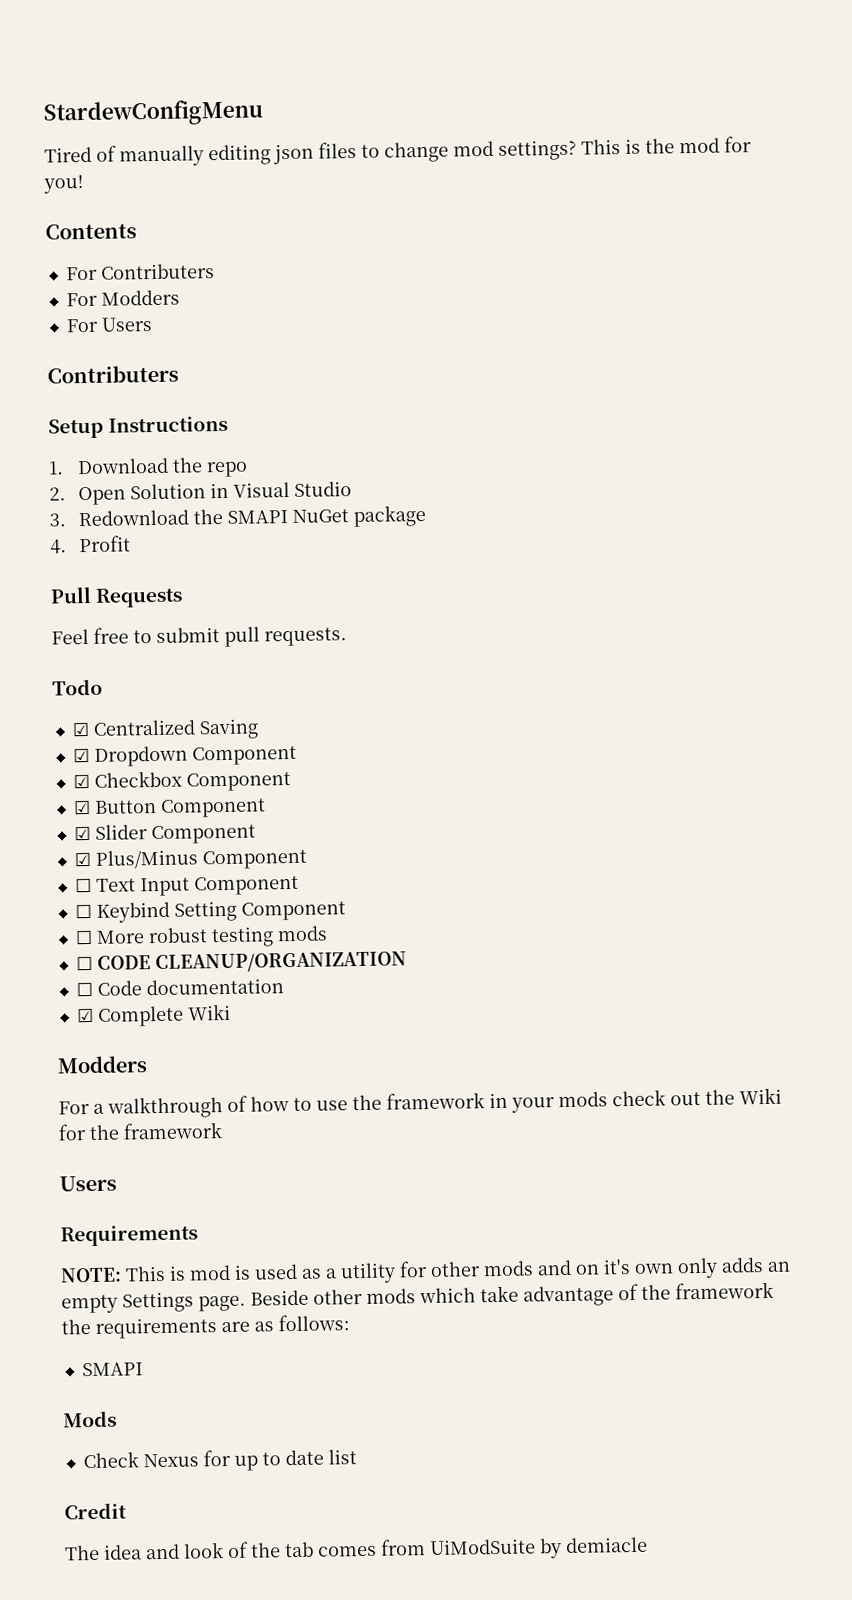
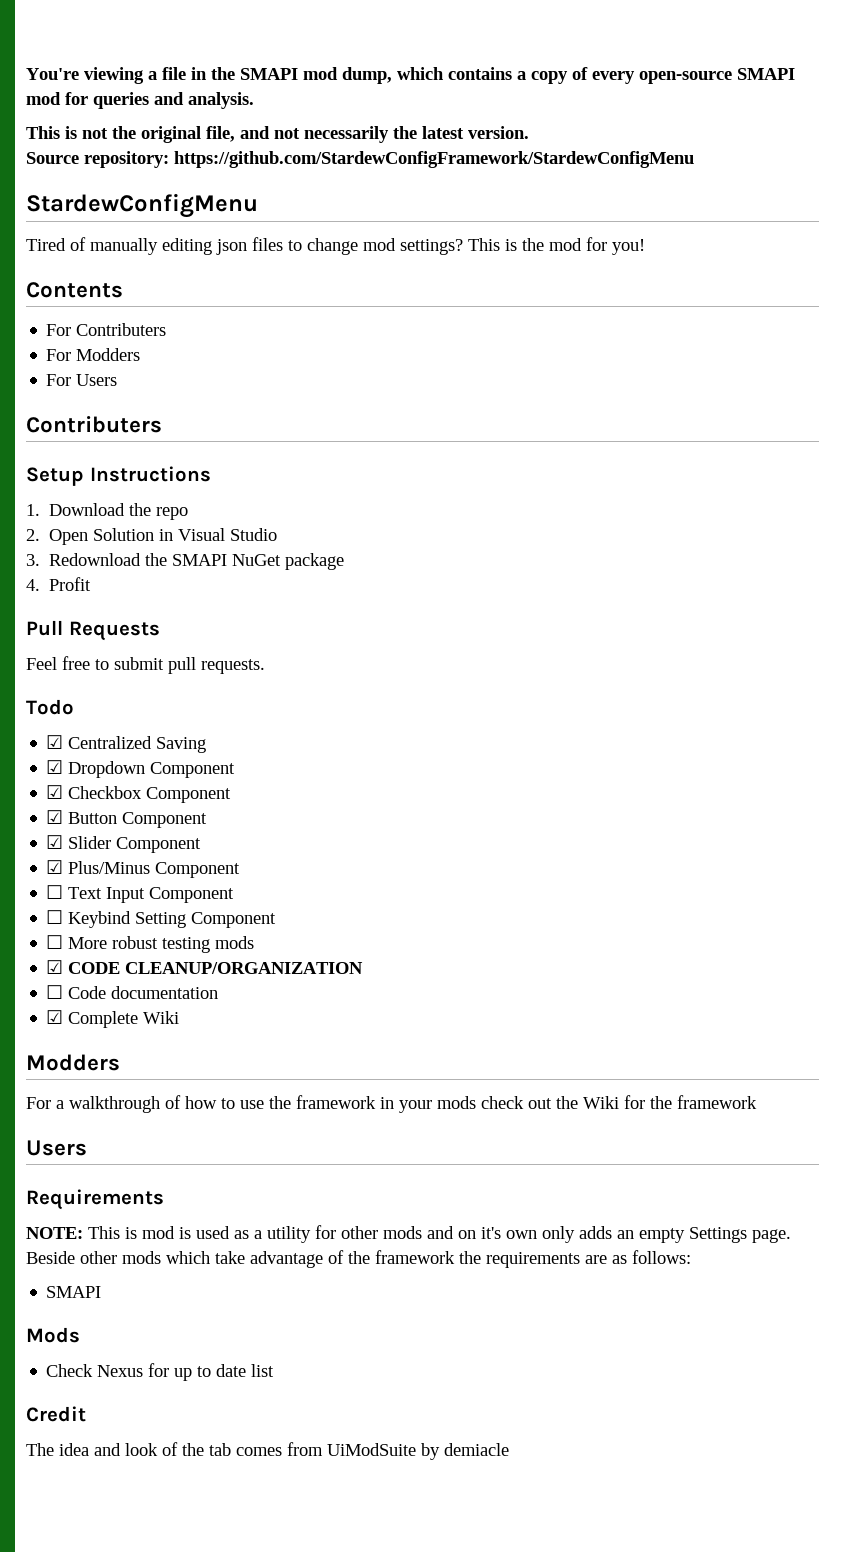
(43, 113) none -> [26,67,795,84] [26,92,254,109] [26,126,529,143] [26,151,694,168] You're viewing a file in the SMAPI mod dump, which contains a copy of every open-source SMAPI mod for queries and analysis. // This is not the original file, and not necessarily the latest version. // Source repository: https://github.com/StardewConfigFramework/StardewConfigMenu //
[75,955,93,971] ☐ -> [46,960,64,974] ☑

